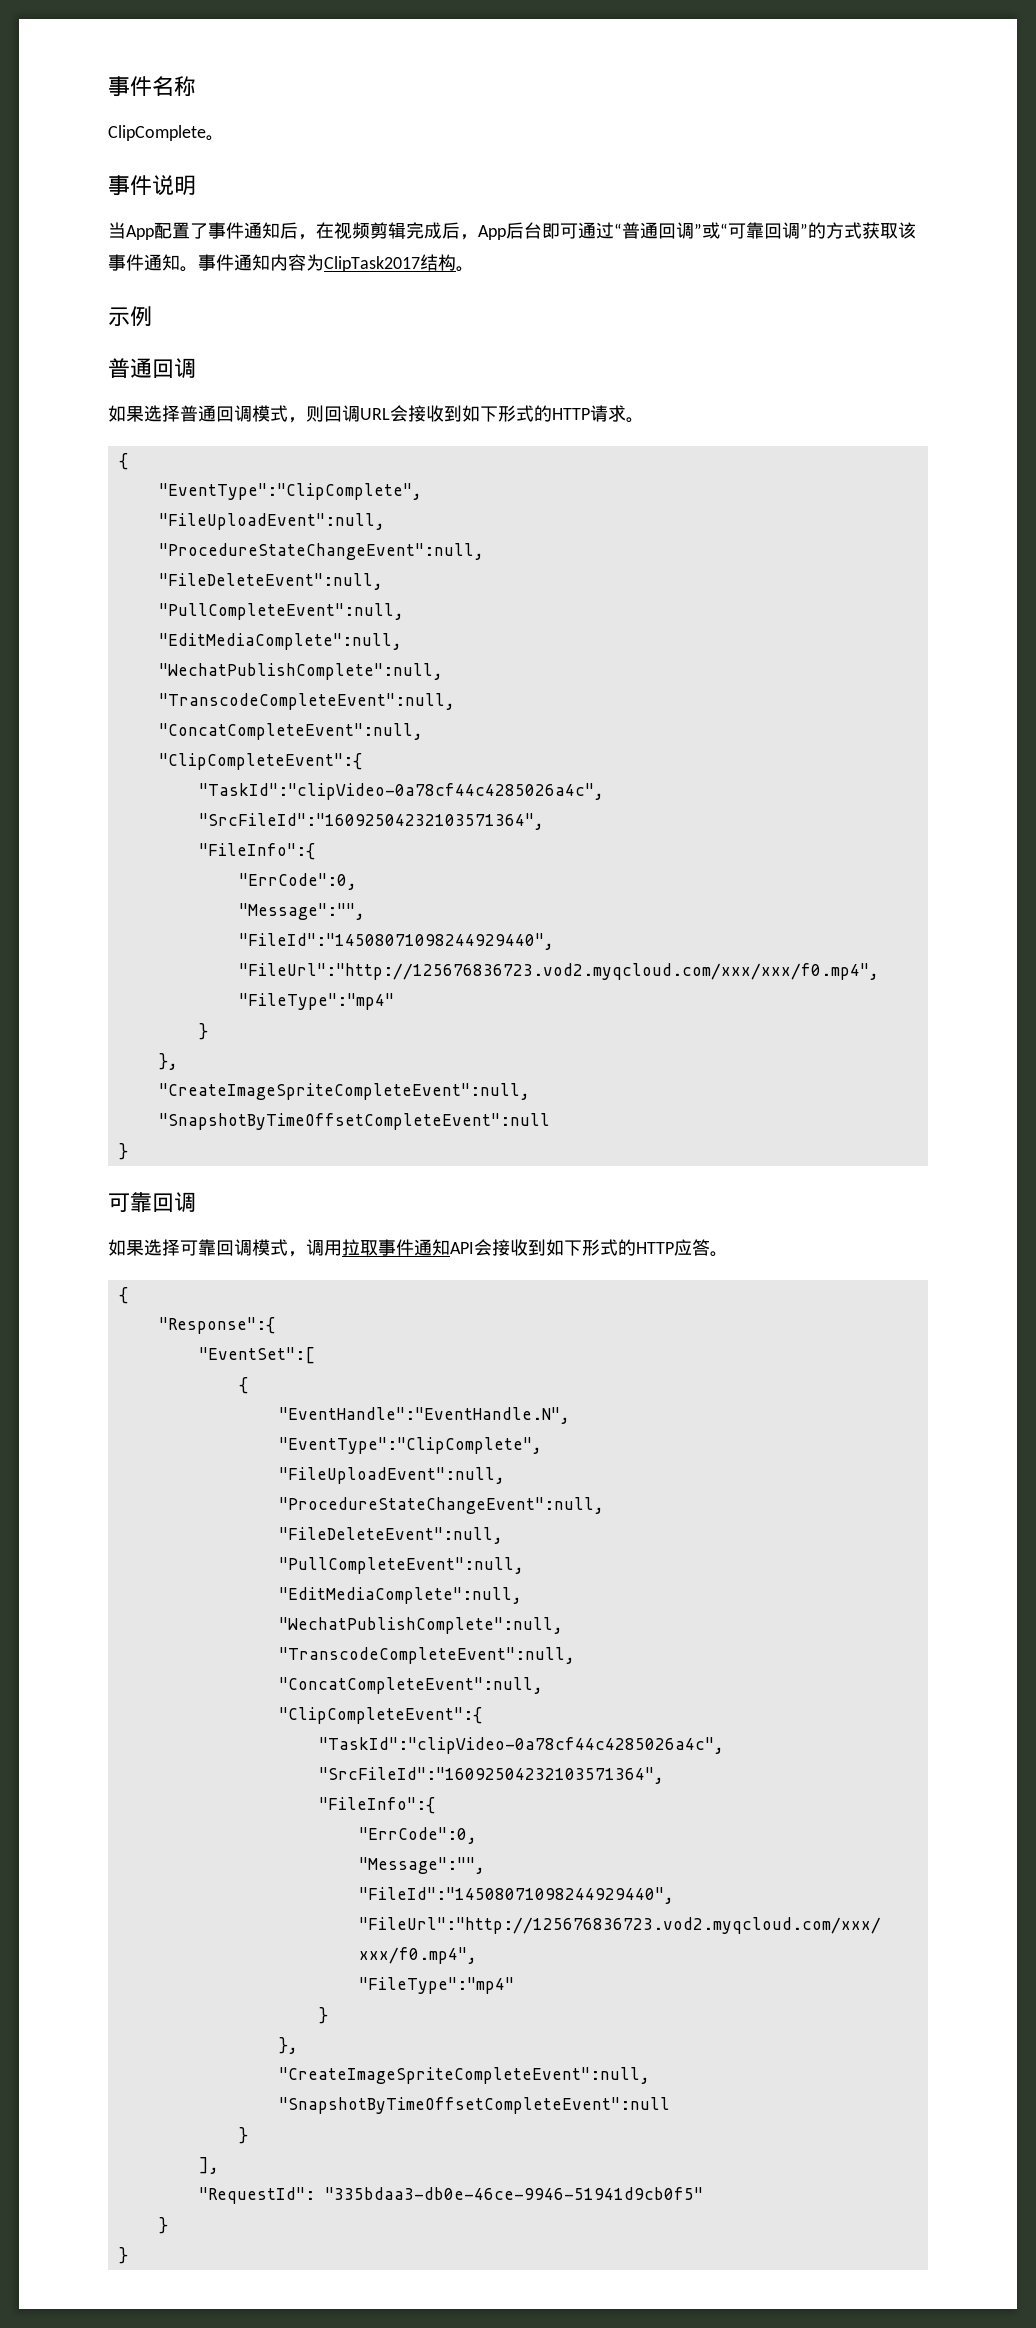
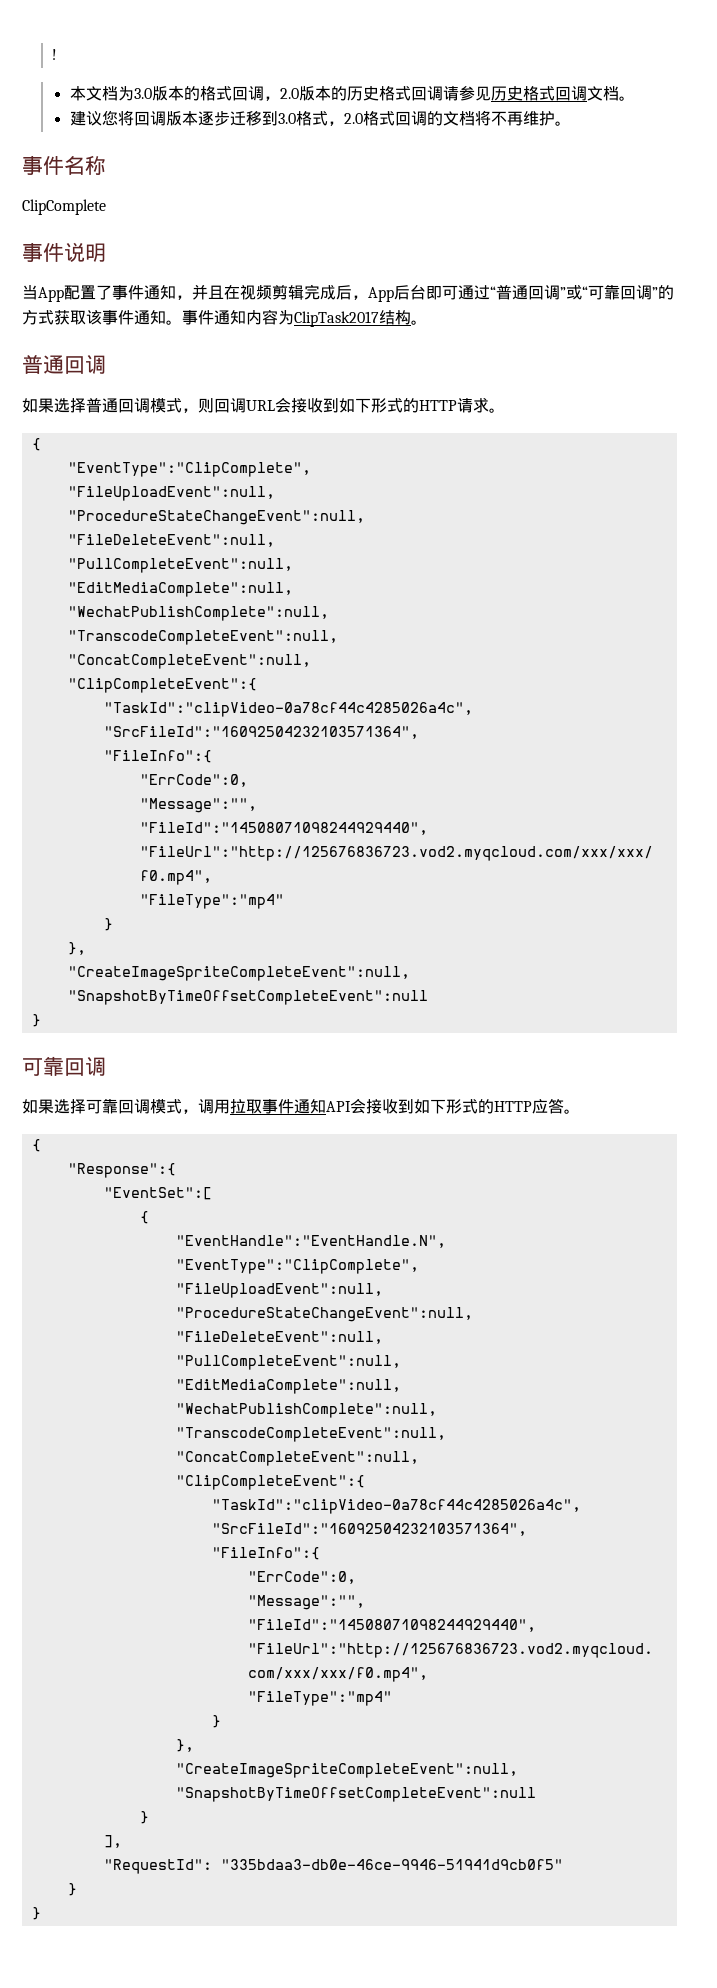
(108, 86) none -> [51,49,57,60] [69,86,635,101] [69,110,571,126] ! // 本文档为3.0版本的格式回调，2.0版本的历史格式回调请参见历史格式回调文档。 // 建议您将回调版本逐步迁移到3.0格式，2.0格式回调的文档将不再维护。 //
[206,135,224,141] 。 -> (106, 207) none
[280,222,316,240] 后， -> [176,284,224,300] ，并且
[108,306,152,327] // 示例 -> (427, 322) none

